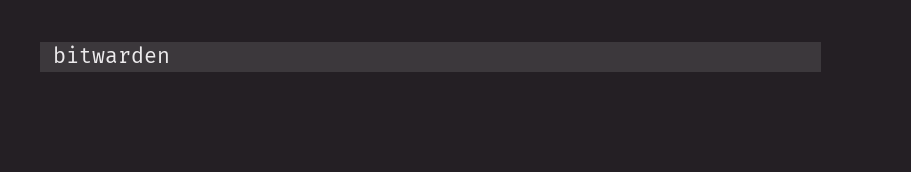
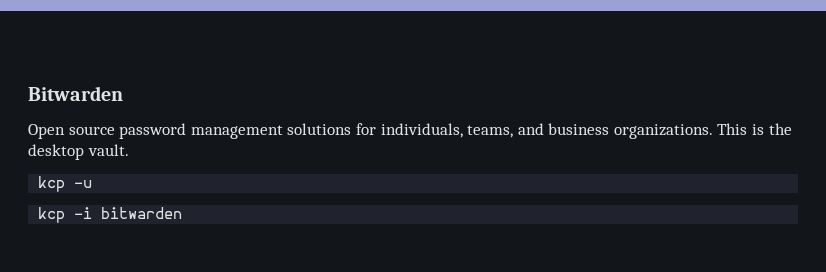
(52, 54) none -> [28,86,123,101] [28,123,792,139] [28,144,129,160] [38,176,93,192] [38,207,93,223] Bitwarden // Open source password management solutions for individuals, teams, and business organizations. This is the desktop vault. // kcp -u // kcp -i

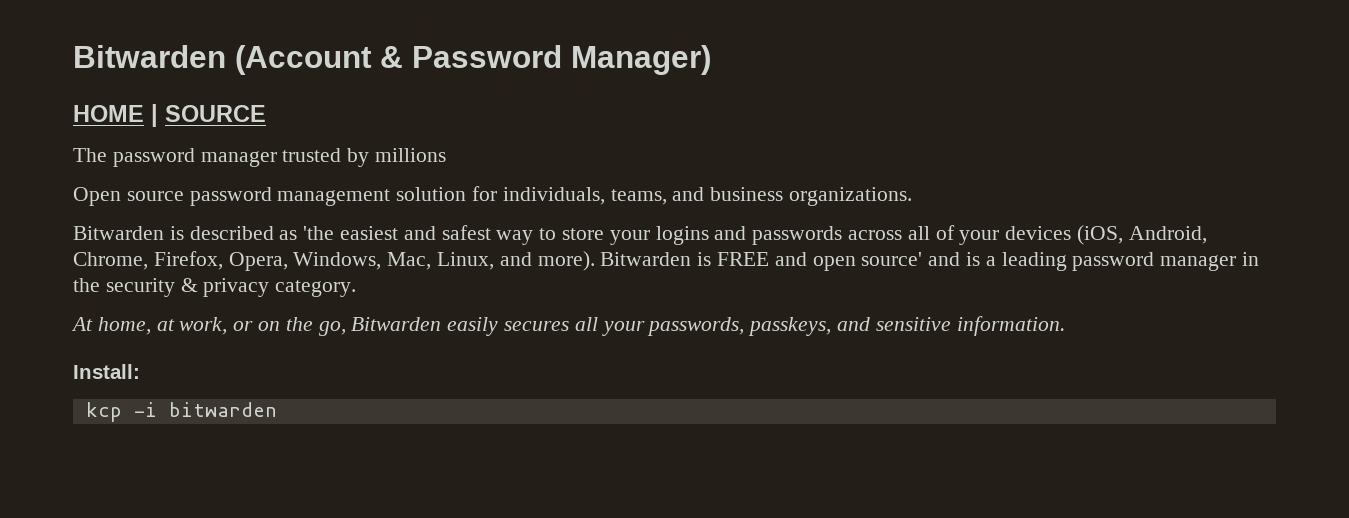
[28,86,123,101] Bitwarden -> [73,45,711,75] [73,104,266,127] [73,148,447,167] Bitwarden (Account & Password Manager) // HOME | SOURCE // The password manager trusted by millions
[287,123,352,135] solutions -> [396,187,467,201] solution
[717,123,792,135] [28,144,129,160] [38,176,93,192] This is the desktop vault. // kcp -u -> [73,225,1207,245] [73,251,1260,271] [73,278,357,297] [71,316,1065,336] [73,364,140,379] // Bitwarden is described as 'the easiest and safest way to store your logins and passwords across all of your devices (iOS, Android, Chrome, Firefox, Opera, Windows, Mac, Linux, and more). Bitwarden is FREE and open source' and is a leading password manager in the security & privacy category. // At home, at work, or on the go, Bitwarden easily secures all your passwords, passkeys, and sensitive information. // Install:

